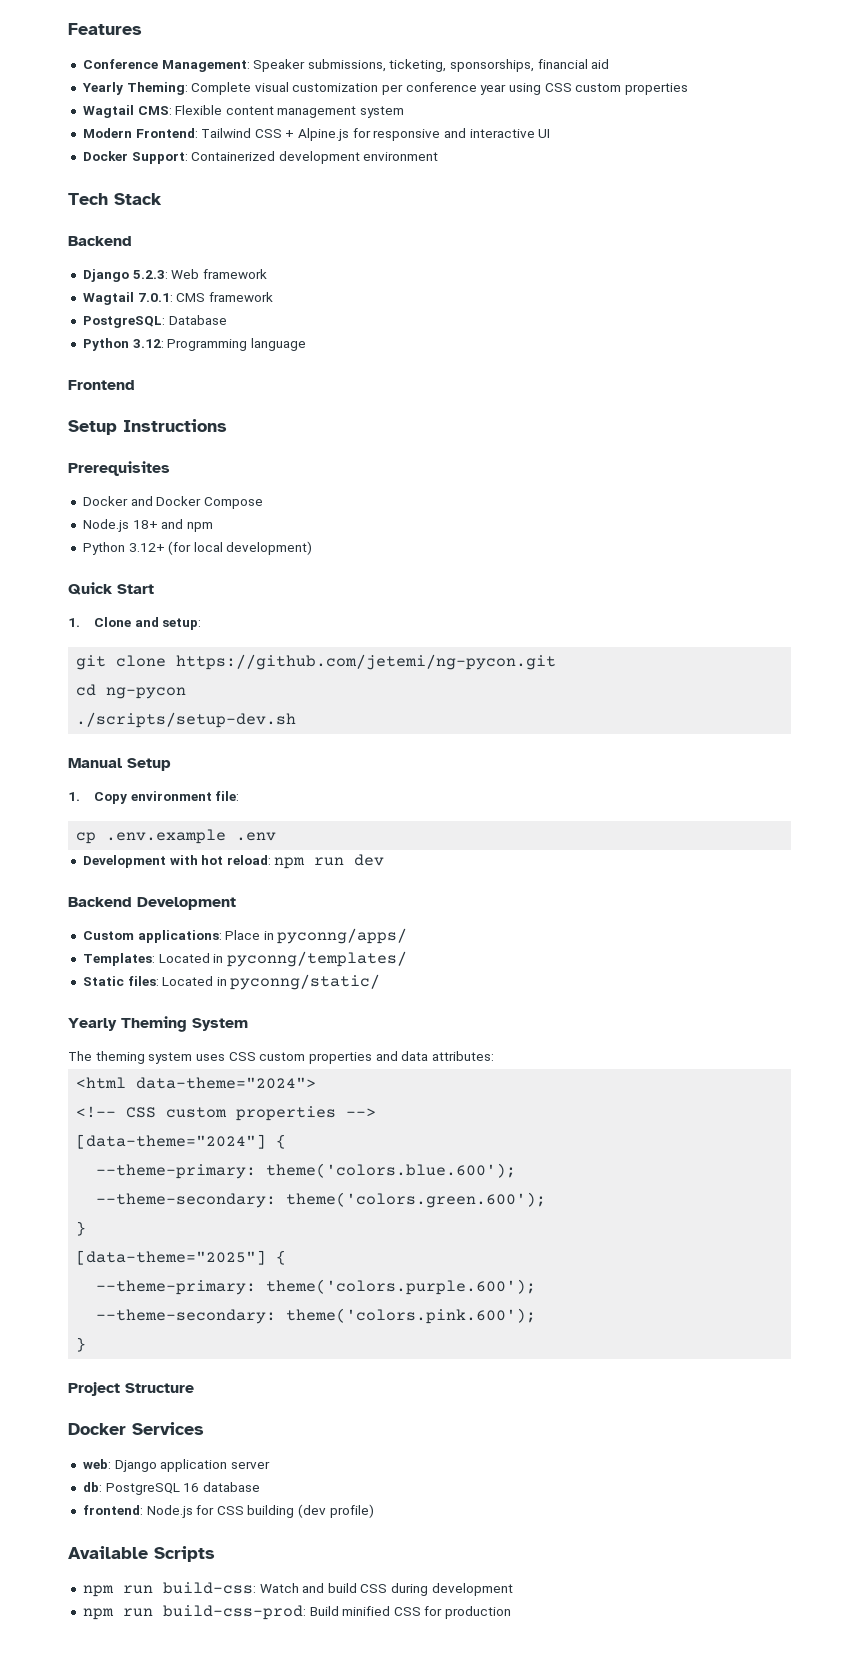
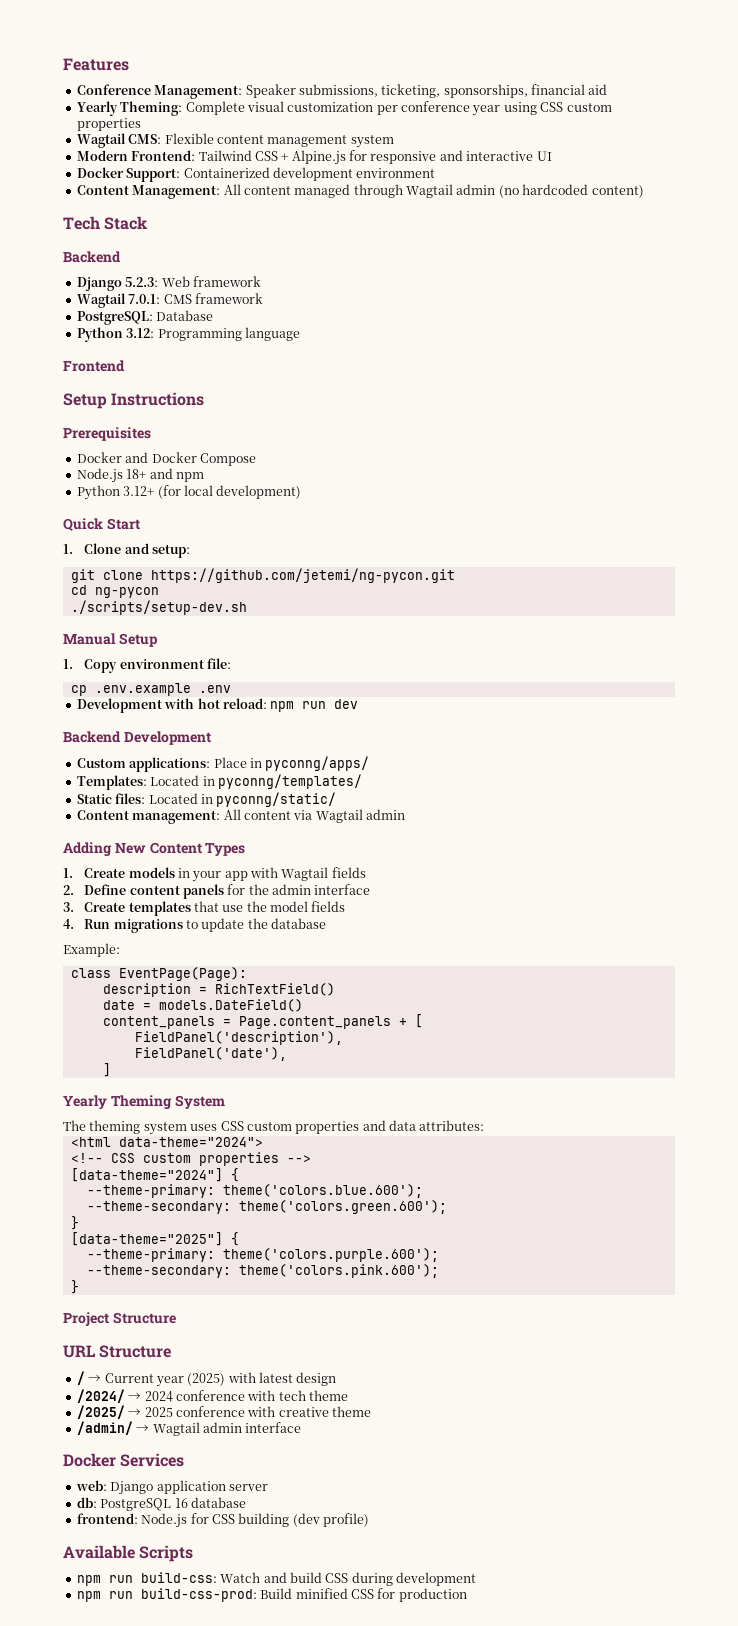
(439, 156) none -> [76,184,644,199] // Content Management: All content managed through Wagtail admin (no hardcoded content)
(381, 982) none -> [76,809,405,824] [63,842,246,856] [63,867,366,882] [63,884,371,899] [63,901,346,916] [63,918,327,933] [63,943,120,957] [70,967,247,981] [102,983,335,997] [102,999,303,1012] [102,1014,423,1029] [134,1031,343,1045] [134,1047,287,1061] [102,1063,111,1077] // Content management: All content via Wagtail admin // Adding New Content Types // 1. Create models in your app with Wagtail fields // 2. Define content panels for the admin interface // 3. Create templates that use the model fields // 4. Run migrations to update the database // Example: // class EventPage(Page): // description = RichTextField() // date = models.DateField() // content_panels = Page.content_panels + [ // FieldPanel('description'), // FieldPanel('date'), // ]
(194, 1388) none -> [63,1345,172,1358] [76,1371,337,1387] [76,1389,348,1403] [76,1405,371,1419] [76,1421,302,1436] // URL Structure // / → Current year (2025) with latest design // /2024/ → 2024 conference with tech theme // /2025/ → 2025 conference with creative theme // /admin/ → Wagtail admin interface

